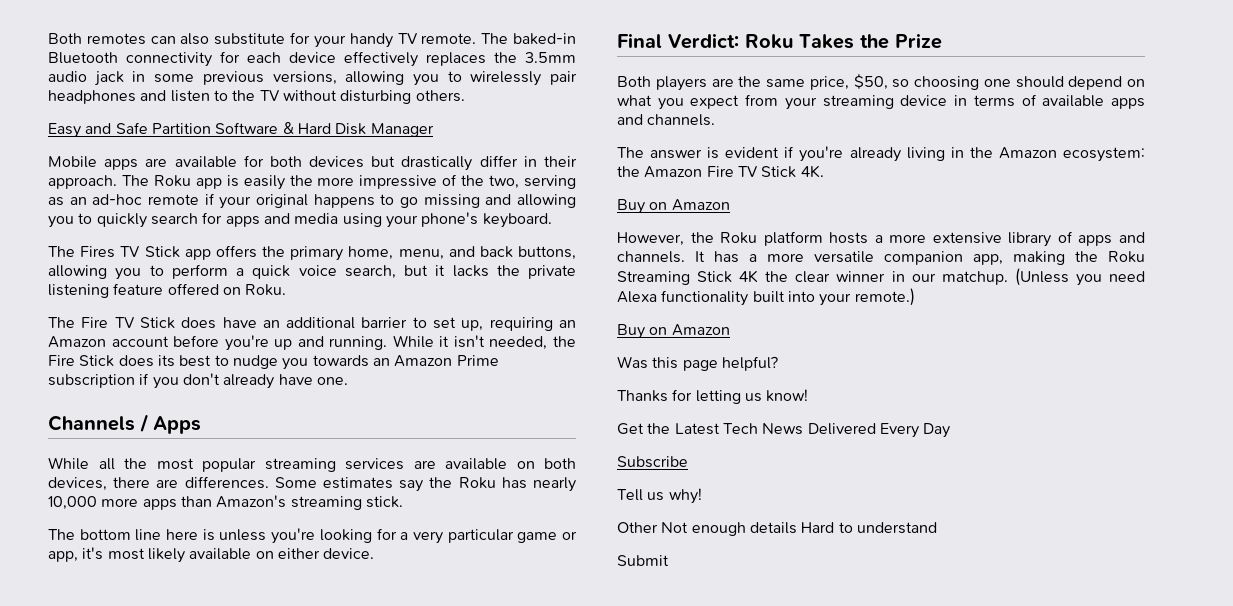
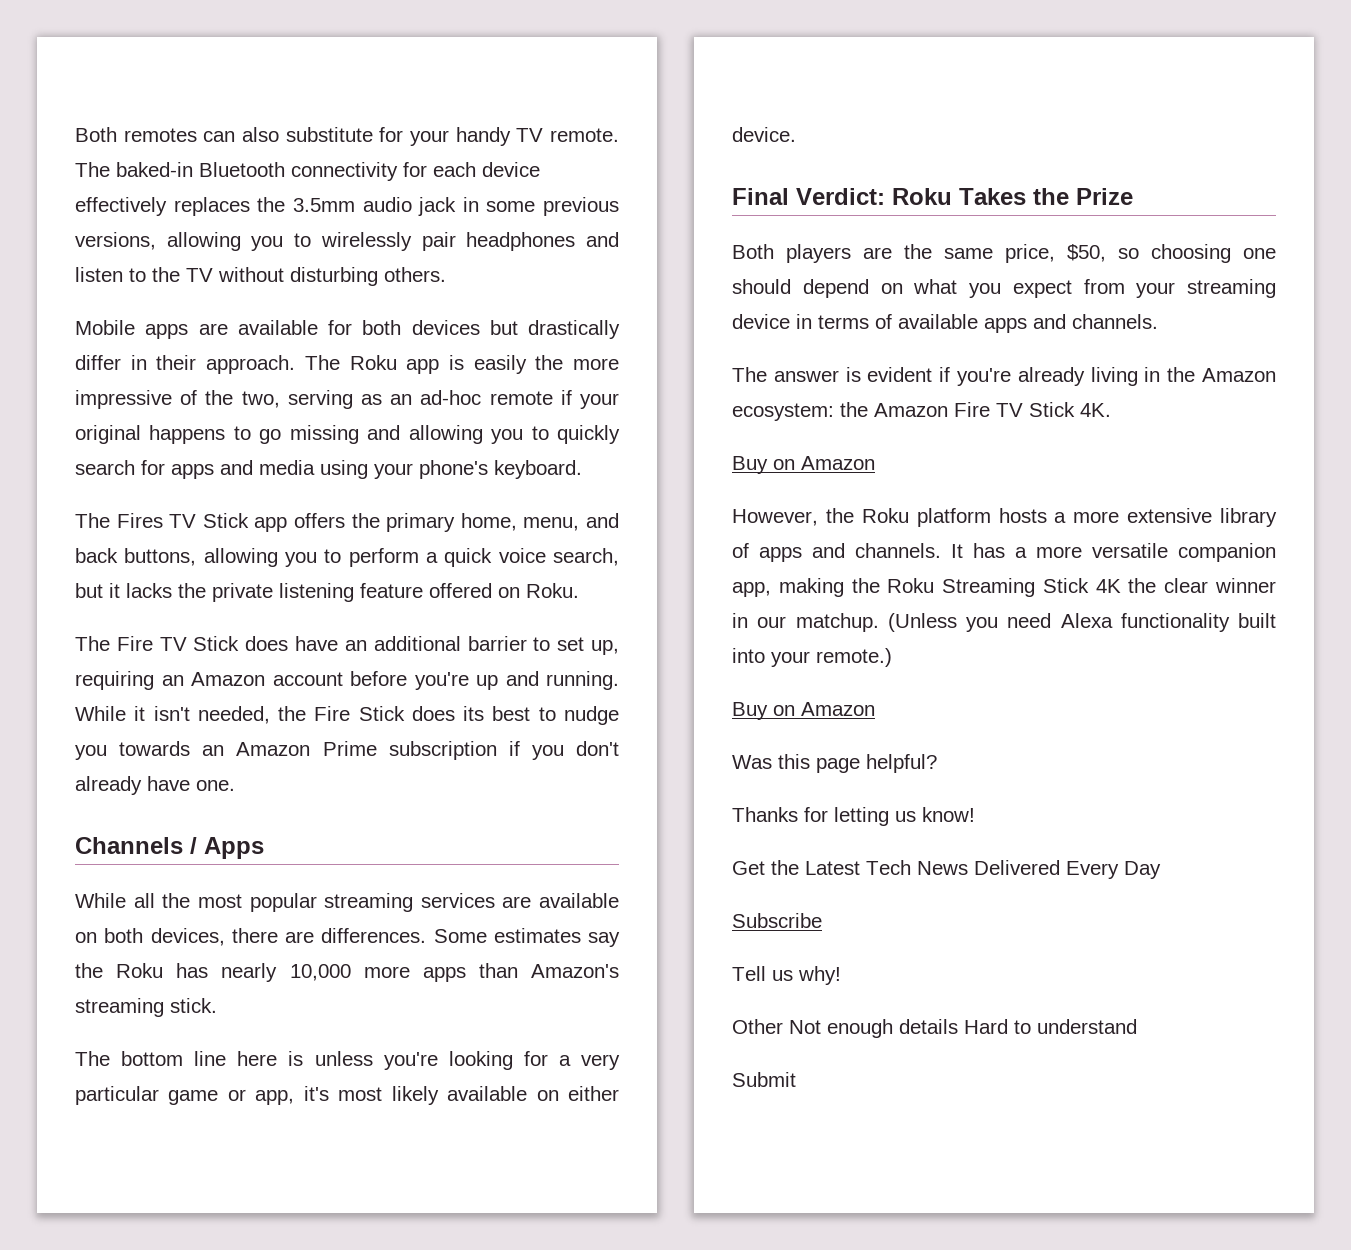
[48,122,434,138] // Easy and Safe Partition Software & Hard Disk Manager -> (446, 274) none

